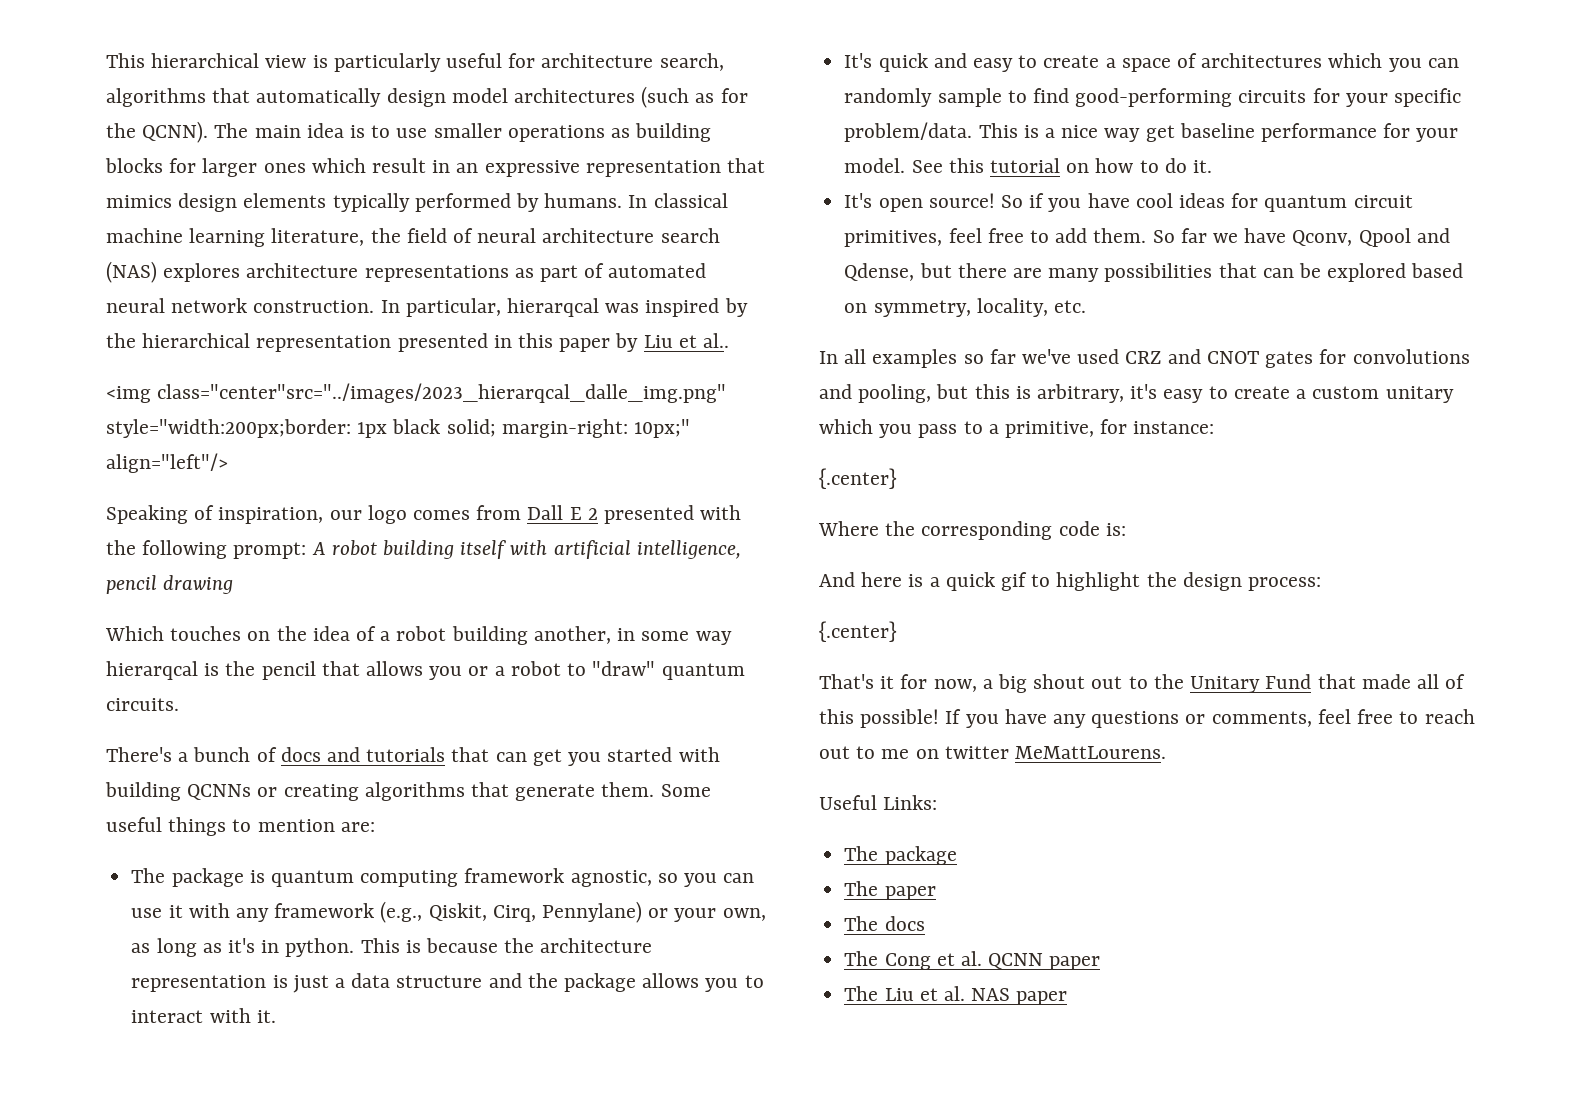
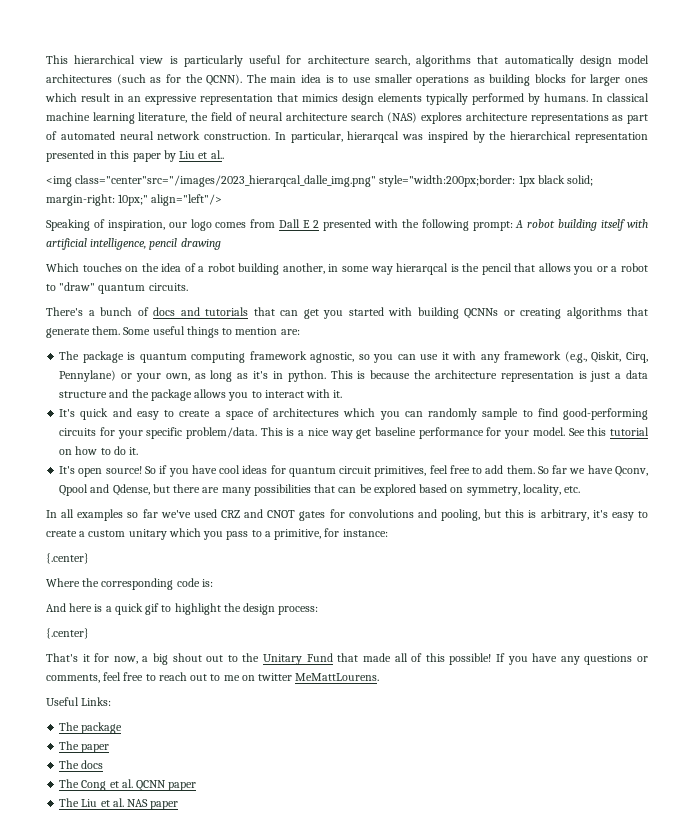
[157,383,727,403] class="center"src="../images/2023_hierarqcal_dalle_img.png" -> [75,175,377,187] class="center"src="/images/2023_hierarqcal_dalle_img.png"

